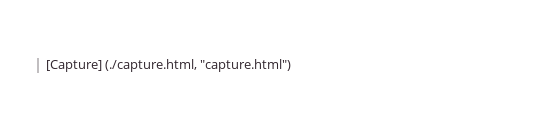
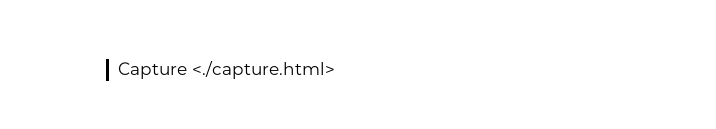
[45,59,292,72] [Capture] (./capture.html, "capture.html") -> [118,61,335,79] Capture <./capture.html>

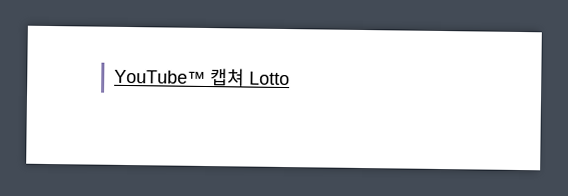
[118,61,335,79] Capture <./capture.html> -> [113,68,290,87] YouTube™ 캡쳐 Lotto

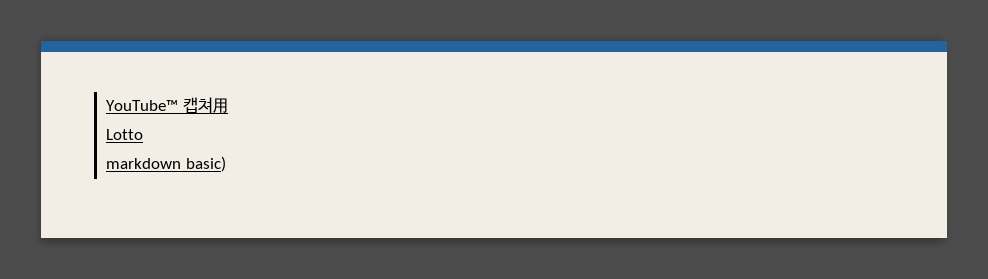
(245, 77) none -> [212,98,228,113] 用 //
(290, 78) none -> [106,156,226,172] // markdown basic)

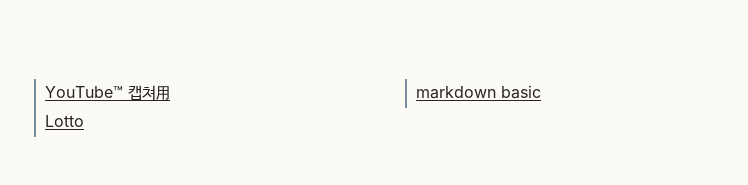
[185,156,226,172] basic) -> [500,85,541,99] basic

